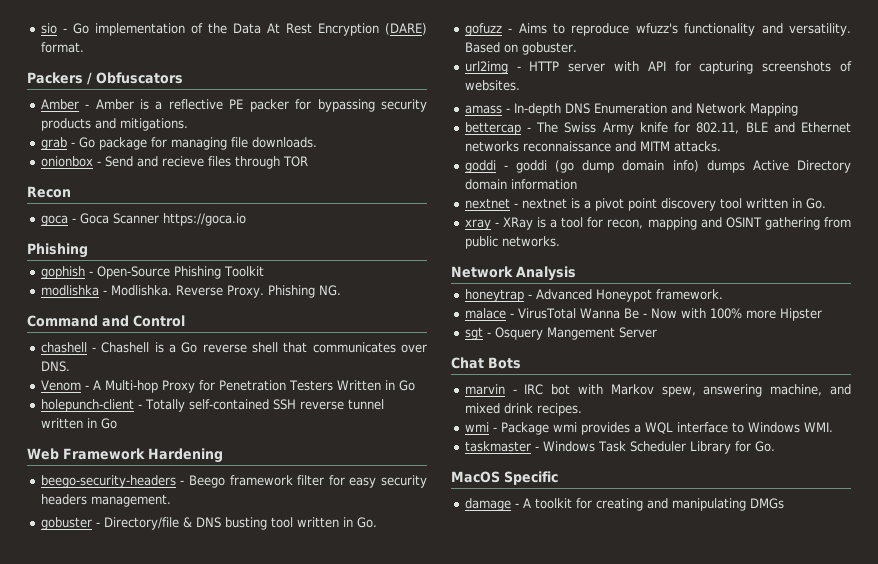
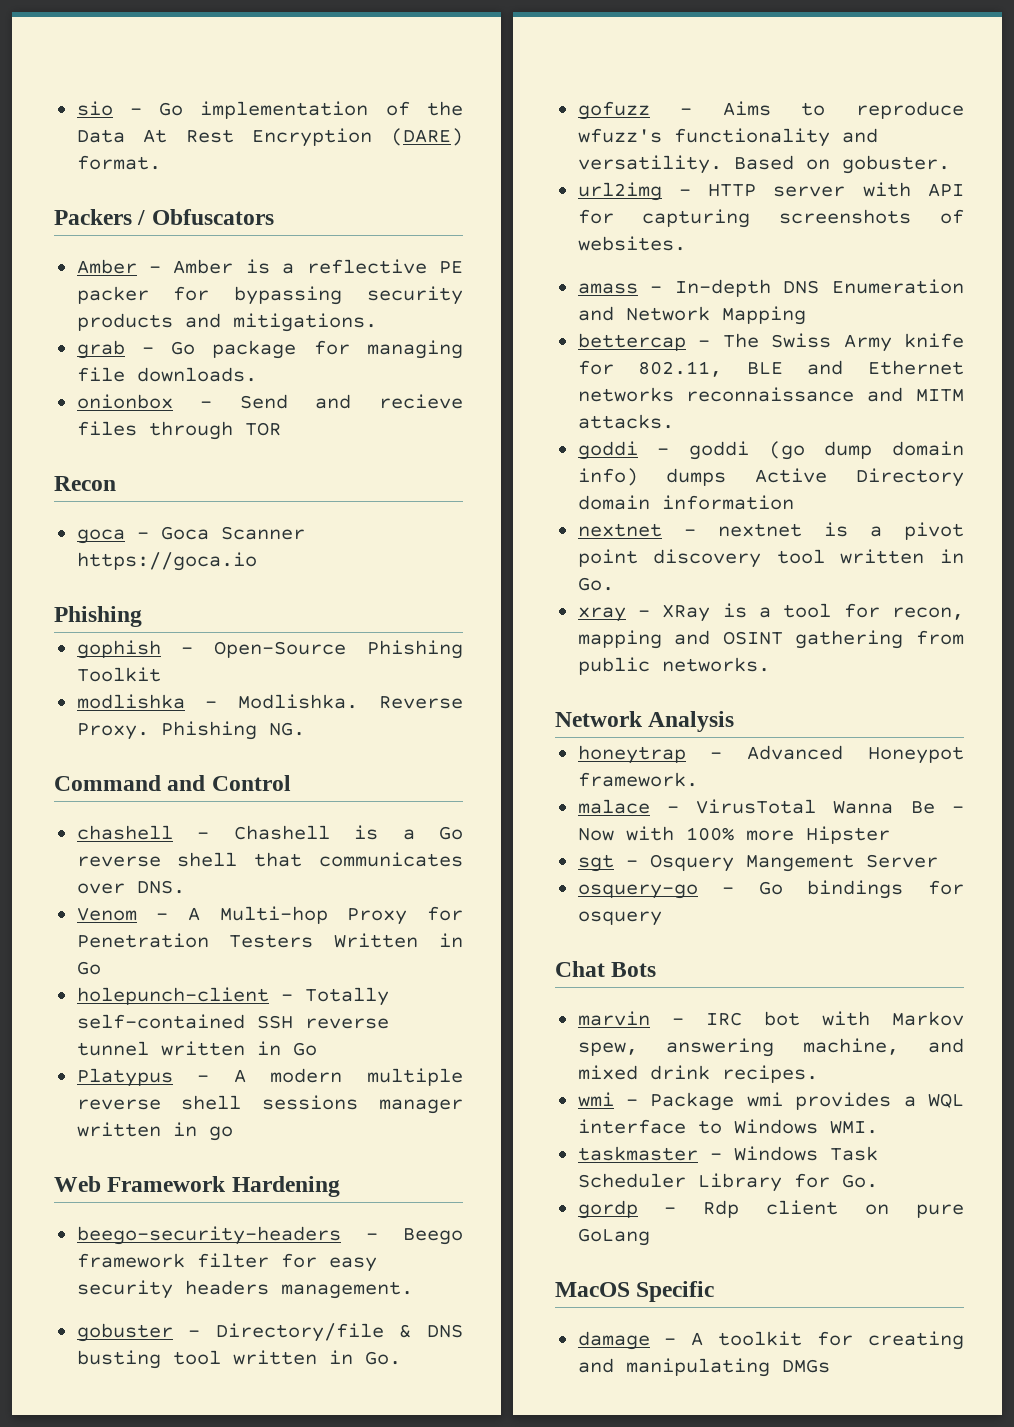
(117, 423) none -> [76,1068,463,1087] [76,1095,463,1114] [76,1122,233,1141] // Platypus - A modern multiple reverse shell sessions manager written in go
(657, 332) none -> [577,880,964,899] [577,911,662,926] // osquery-go - Go bindings for osquery
(775, 446) none -> [577,1200,964,1219] [577,1228,650,1246] // gordp - Rdp client on pure GoLang

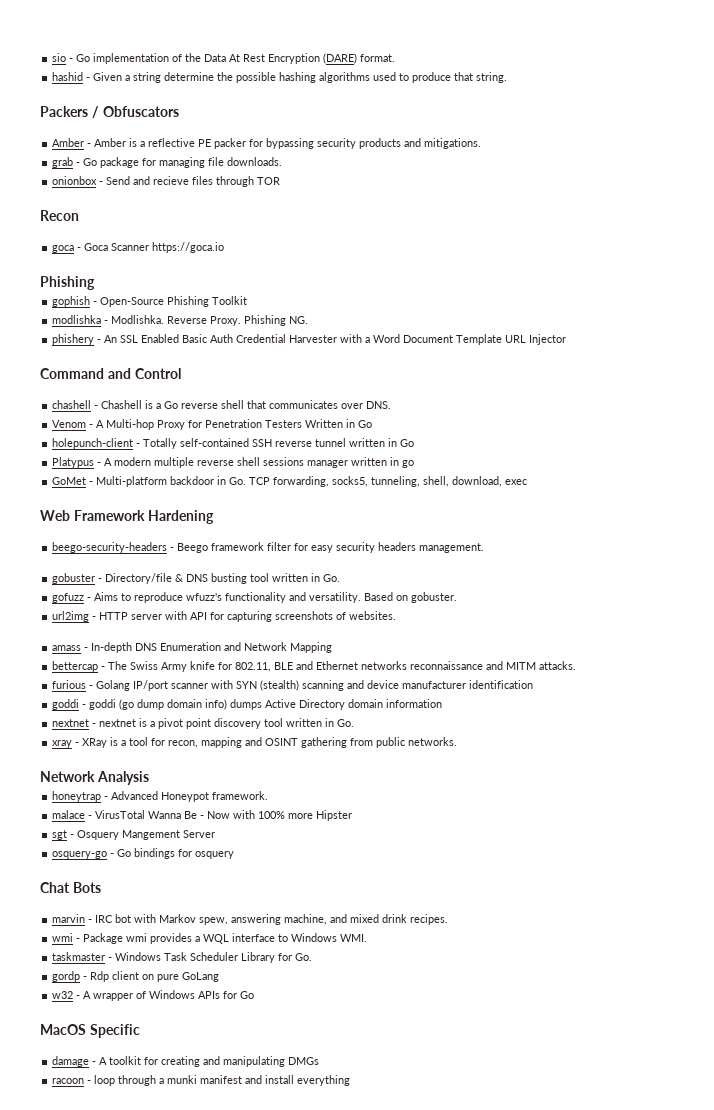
(161, 162) none -> [52,72,508,83] // hashid - Given a string determine the possible hashing algorithms used to produce that string.
(305, 729) none -> [52,334,567,345] // phishery - An SSL Enabled Basic Auth Credential Harvester with a Word Document Template URL Injector
(233, 1133) none -> [52,476,528,487] // GoMet - Multi-platform backdoor in Go. TCP forwarding, socks5, tunneling, shell, download, exec
(674, 421) none -> [52,680,534,691] // furious - Golang IP/port scanner with SYN (stealth) scanning and device manufacturer identification
(650, 1237) none -> [52,990,255,1001] // w32 - A wrapper of Windows APIs for Go
(830, 1366) none -> [52,1075,351,1086] // racoon - loop through a munki manifest and install everything

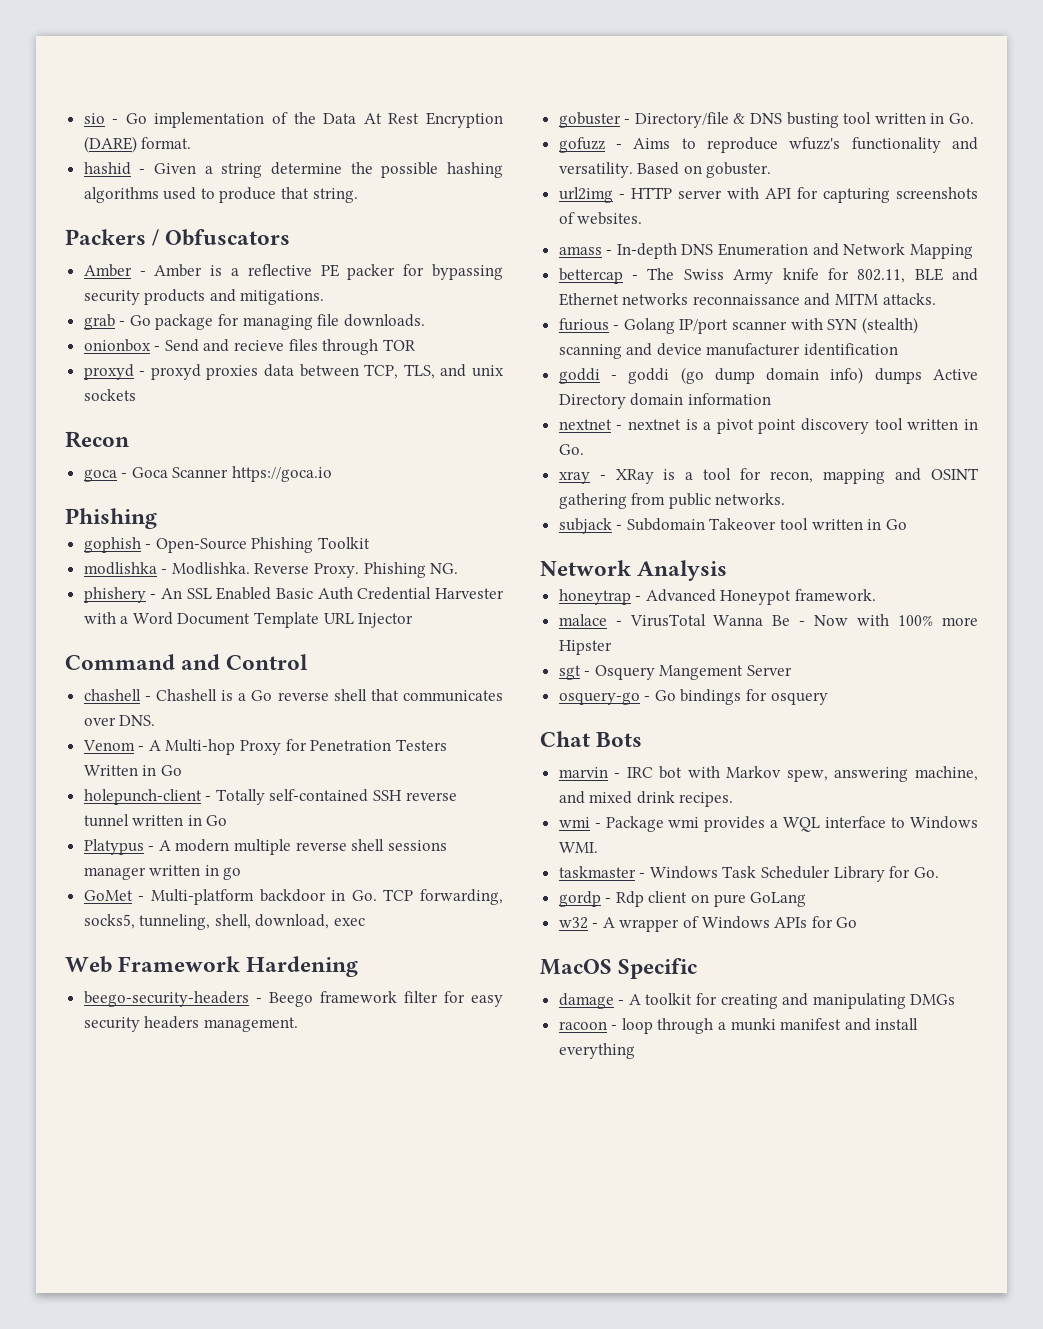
(281, 181) none -> [83,364,505,380] [83,389,136,401] // proxyd - proxyd proxies data between TCP, TLS, and unix sockets
(458, 741) none -> [558,518,907,534] // subjack - Subdomain Takeover tool written in Go

